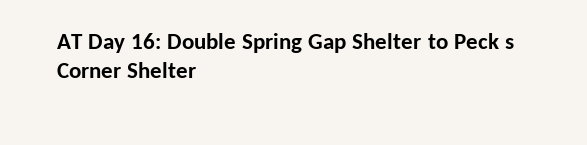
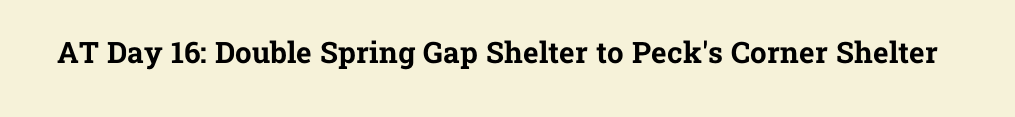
[453,33,514,49] Peck s -> [631,40,723,64] Peck's

